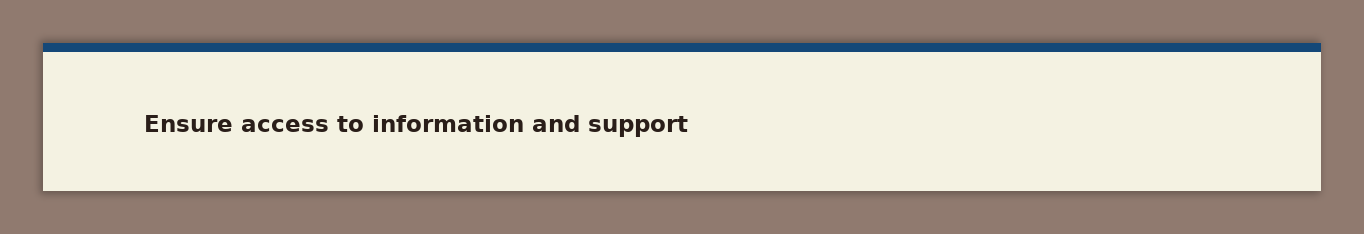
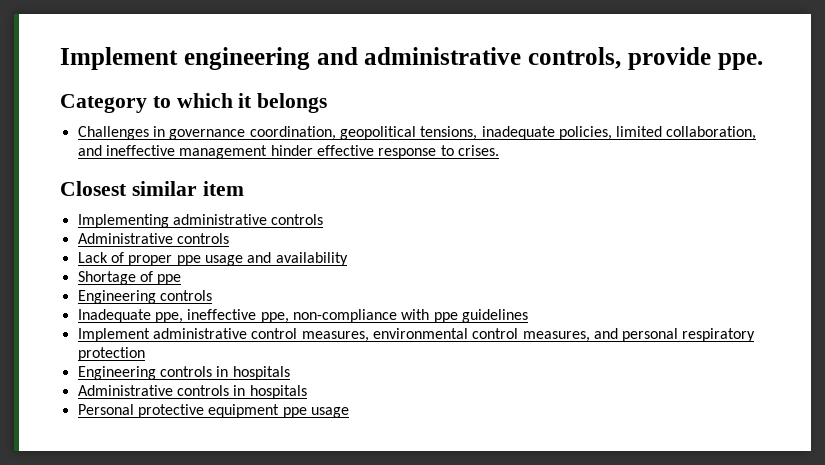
[144,115,688,137] Ensure access to information and support -> [60,47,763,70] [60,93,328,113] [77,126,757,140] [77,145,499,159] [60,181,244,196] [77,214,324,228] [77,233,229,244] [77,252,348,266] [77,271,182,285] [77,290,212,304] [77,309,528,323] [77,328,756,342] [77,347,145,361] [77,366,290,380] [77,385,307,399] [77,404,349,418] Implement engineering and administrative controls, provide ppe. // Category to which it belongs // Challenges in governance coordination, geopolitical tensions, inadequate policies, limited collaboration, and ineffective management hinder effective response to crises. // Closest similar item // Implementing administrative controls // Administrative controls // Lack of proper ppe usage and availability // Shortage of ppe // Engineering controls // Inadequate ppe, ineffective ppe, non-compliance with ppe guidelines // Implement administrative control measures, environmental control measures, and personal respiratory protection // Engineering controls in hospitals // Administrative controls in hospitals // Personal protective equipment ppe usage

